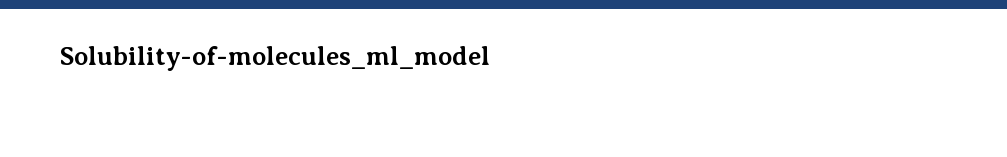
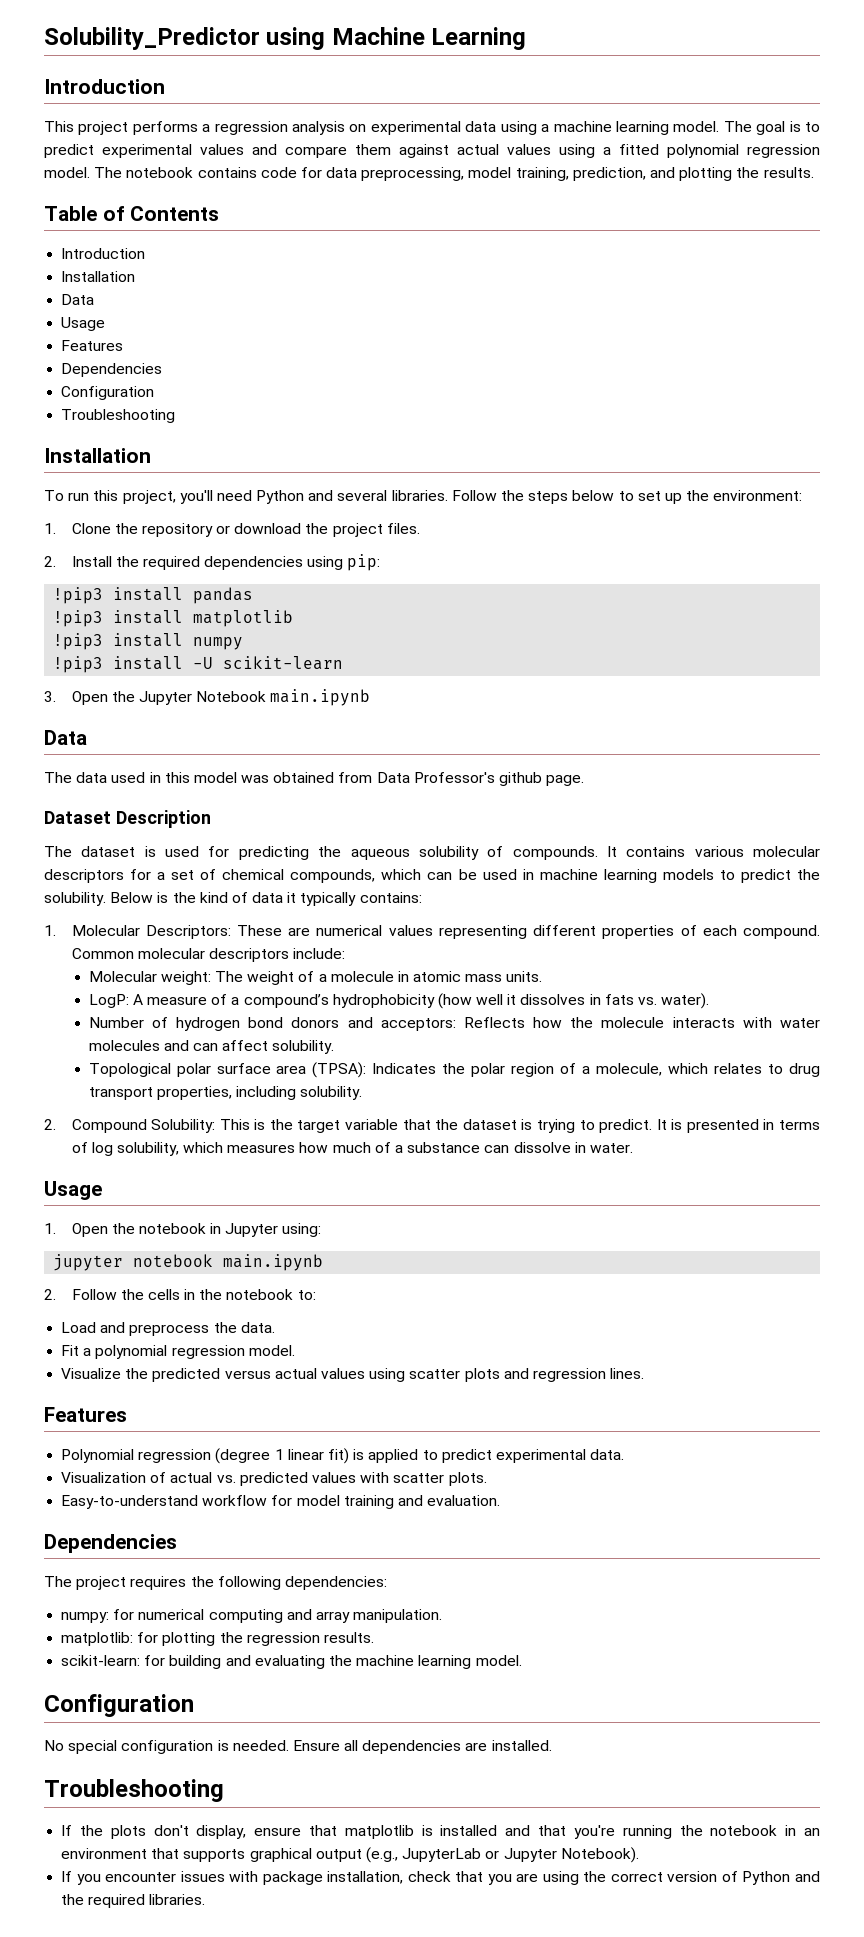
[60,46,490,71] Solubility-of-molecules_ml_model -> [44,27,527,50] [44,79,165,94] [44,121,820,135] [44,144,820,158] [44,167,814,181] [44,206,220,221] [61,248,146,259] [61,271,136,282] [61,294,95,305] [61,317,106,331] [61,340,124,351] [61,363,163,377] [61,386,155,400] [61,409,176,423] [44,448,151,463] [44,490,803,504] [44,523,420,537] [44,554,381,571] [53,587,254,604] [53,610,294,627] [53,633,244,650] [53,656,344,673] [44,689,371,706] [44,730,87,745] [44,772,585,786] [44,810,211,828] [44,846,820,860] [44,869,820,883] [44,892,422,906] [44,925,820,939] [71,948,346,962] [88,971,543,985] [88,993,710,1009] [88,1017,820,1031] [88,1040,335,1054] [88,1062,820,1078] [88,1086,363,1100] [44,1119,820,1133] [71,1142,633,1156] [44,1181,102,1200] [44,1223,322,1237] [53,1254,324,1271] [44,1289,316,1300] [61,1322,275,1336] [61,1345,295,1359] [61,1368,645,1382] [44,1407,127,1422] [61,1448,625,1464] [61,1472,487,1486] [61,1495,501,1509] [44,1534,177,1553] [44,1576,387,1590] [61,1609,443,1623] [61,1632,374,1646] [61,1655,522,1669] [44,1694,194,1717] [44,1740,552,1754] [44,1779,224,1802] [61,1825,821,1839] [61,1847,639,1863] [61,1871,820,1885] [61,1894,206,1908] Solubility_Predictor using Machine Learning // Introduction // This project performs a regression analysis on experimental data using a machine learning model. The goal is to predict experimental values and compare them against actual values using a fitted polynomial regression model. The notebook contains code for data preprocessing, model training, prediction, and plotting the results. // Table of Contents // Introduction // Installation // Data // Usage // Features // Dependencies // Configuration // Troubleshooting // Installation // To run this project, you'll need Python and several libraries. Follow the steps below to set up the environment: // 1. Clone the repository or download the project files. // 2. Install the required dependencies using pip: // !pip3 install pandas // !pip3 install matplotlib // !pip3 install numpy // !pip3 install -U scikit-learn // 3. Open the Jupyter Notebook main.ipynb // Data // The data used in this model was obtained from Data Professor's github page. // Dataset Description // The dataset is used for predicting the aqueous solubility of compounds. It contains various molecular descriptors for a set of chemical compounds, which can be used in machine learning models to predict the solubility. Below is the kind of data it typically contains: // 1. Molecular Descriptors: These are numerical values representing different properties of each compound. Common molecular descriptors include: // Molecular weight: The weight of a molecule in atomic mass units. // LogP: A measure of a compound’s hydrophobicity (how well it dissolves in fats vs. water). // Number of hydrogen bond donors and acceptors: Reflects how the molecule interacts with water molecules and can affect solubility. // Topological polar surface area (TPSA): Indicates the polar region of a molecule, which relates to drug transport properties, including solubility. // 2. Compound Solubility: This is the target variable that the dataset is trying to predict. It is presented in terms of log solubility, which measures how much of a substance can dissolve in water. // Usage // 1. Open the notebook in Jupyter using: // jupyter notebook main.ipynb // 2. Follow the cells in the notebook to: // Load and preprocess the data. // Fit a polynomial regression model. // Visualize the predicted versus actual values using scatter plots and regression lines. // Features // Polynomial regression (degree 1 linear fit) is applied to predict experimental data. // Visualization of actual vs. predicted values with scatter plots. // Easy-to-understand workflow for model training and evaluation. // Dependencies // The project requires the following dependencies: // numpy: for numerical computing and array manipulation. // matplotlib: for plotting the regression results. // scikit-learn: for building and evaluating the machine learning model. // Configuration // No special configuration is needed. Ensure all dependencies are installed. // Troubleshooting // If the plots don't display, ensure that matplotlib is installed and that you're running the notebook in an environment that supports graphical output (e.g., JupyterLab or Jupyter Notebook). // If you encounter issues with package installation, check that you are using the correct version of Python and the required libraries.

